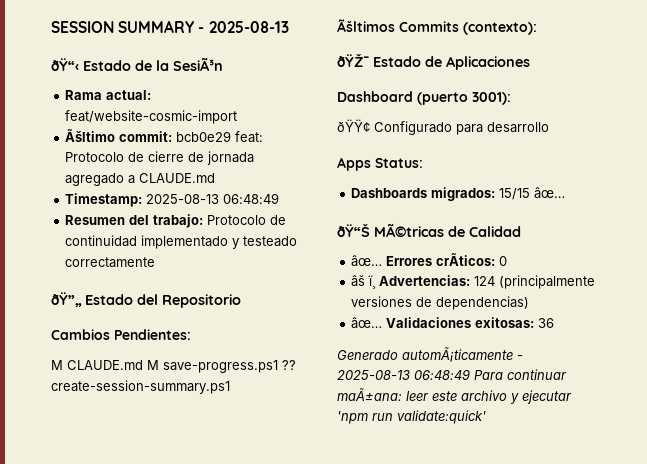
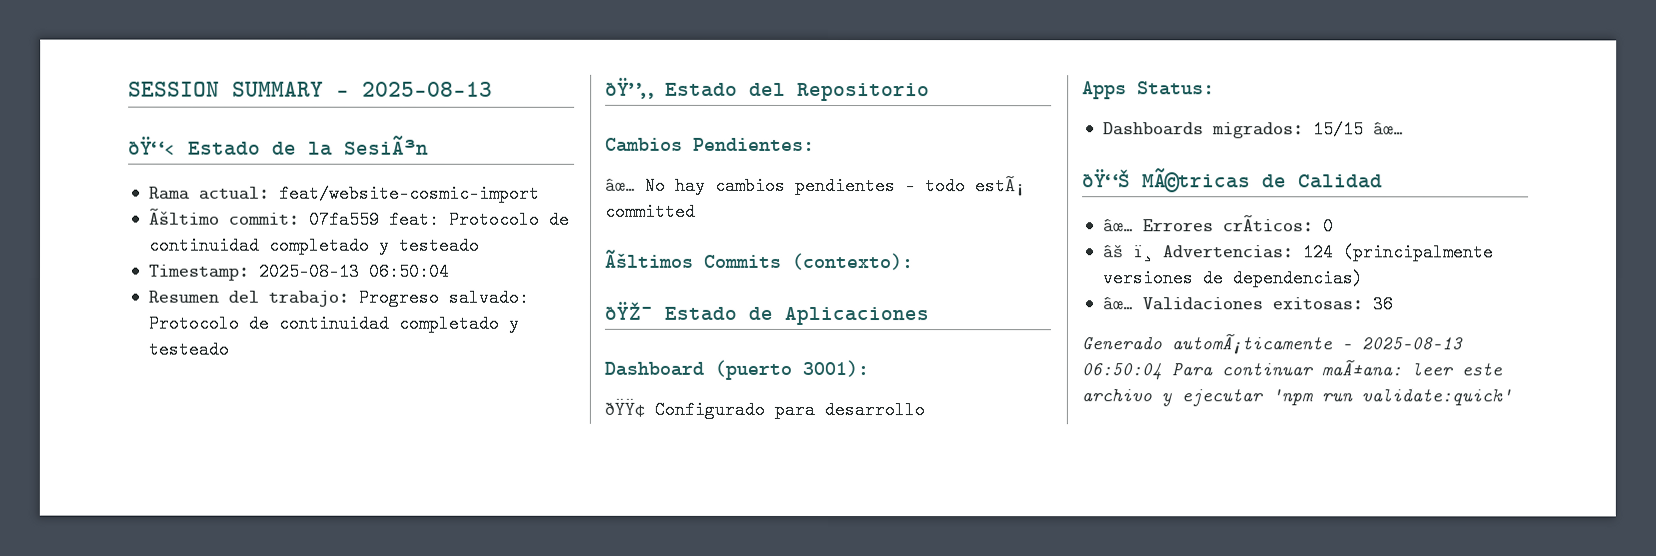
[176,131,232,142] bcb0e29 -> [308,210,380,229] 07fa559
[148,151,255,165] [65,173,216,186] cierre de jornada agregado a CLAUDE.md -> [148,236,480,255] continuidad completado y testeado
[223,193,280,204] 06:48:49 -> [367,262,450,281] 06:50:04
[207,215,287,225] [65,235,298,249] [65,257,156,268] Protocolo de continuidad implementado y testeado correctamente -> [357,288,529,307] [147,314,519,333] [147,340,229,359] Progreso salvado: Protocolo de continuidad completado y testeado
[51,360,296,373] [51,380,230,394] M CLAUDE.md M save-progress.ps1 ?? create-session-summary.ps1 -> [605,176,1026,197] [605,202,696,221] âœ… No hay cambios pendientes - todo estÃ¡ committed
[414,369,471,380] 06:48:49 -> [1081,363,1162,381] 06:50:04

